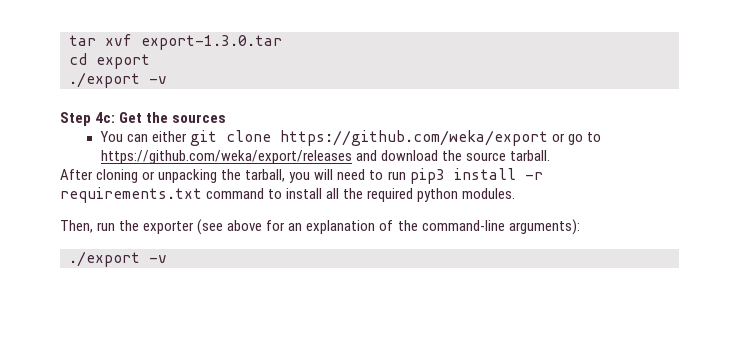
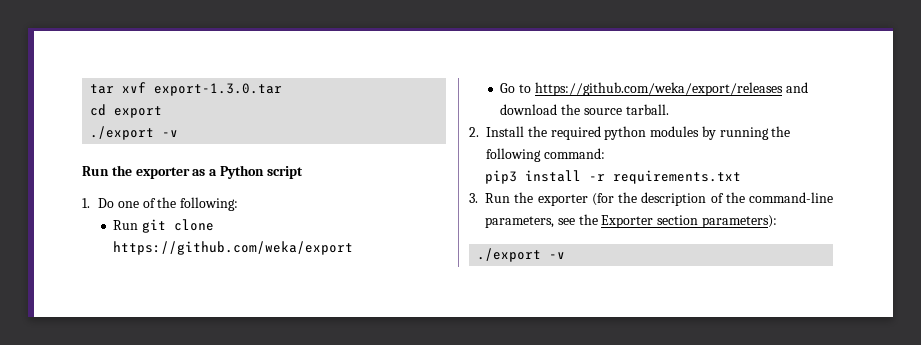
[60,112,227,126] [99,131,187,142] Step 4c: Get the sources // You can either -> [82,165,303,179] [82,197,239,211] [113,220,139,230] Run the exporter as a Python script // 1. Do one of the following: // Run
[551,133,584,145] or go -> [500,83,516,93] // Go
[60,168,543,184] [60,187,516,203] [60,219,580,235] After cloning or unpacking the tarball, you will need to run pip3 install -r requirements.txt command to install all the required python modules. // Then, run the exporter (see above for an explanation of the command-line arguments): -> [469,126,791,140] [486,148,605,162] [485,170,742,184] [469,192,833,206] [485,214,777,228] 2. Install the required python modules by running the following command: // pip3 install -r requirements.txt // 3. Run the exporter (for the description of the command-line parameters, see the Exporter section parameters):

